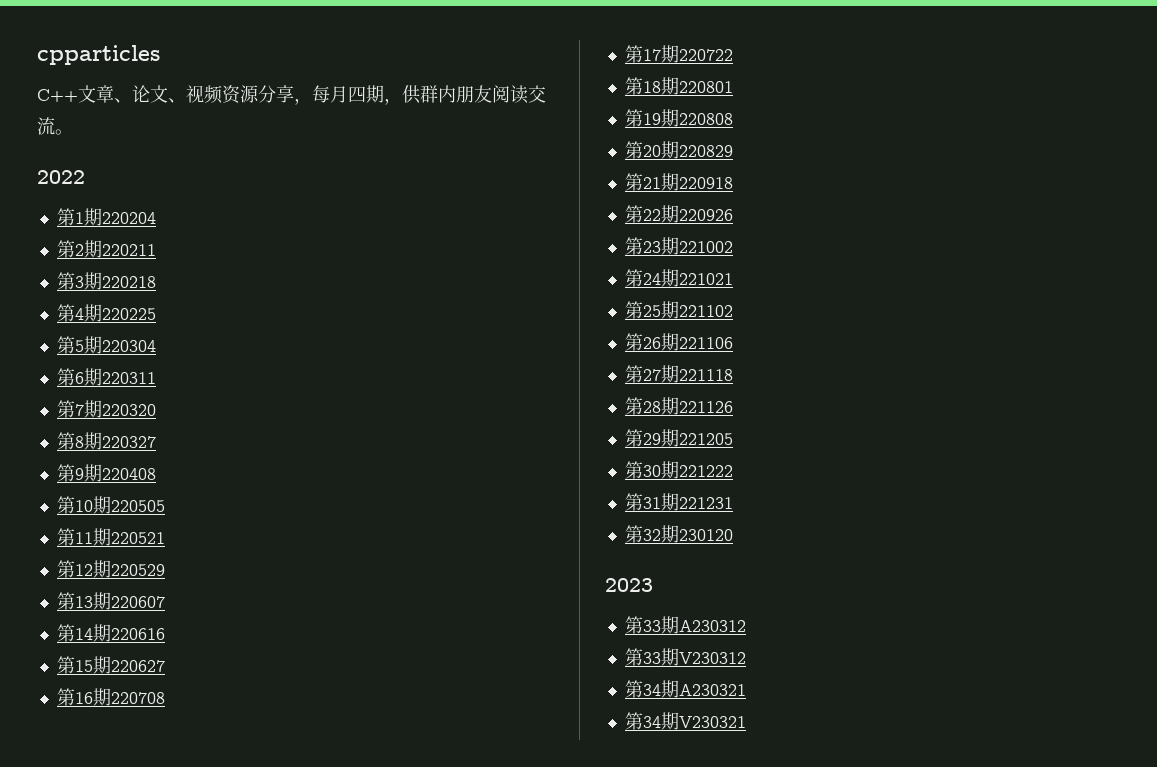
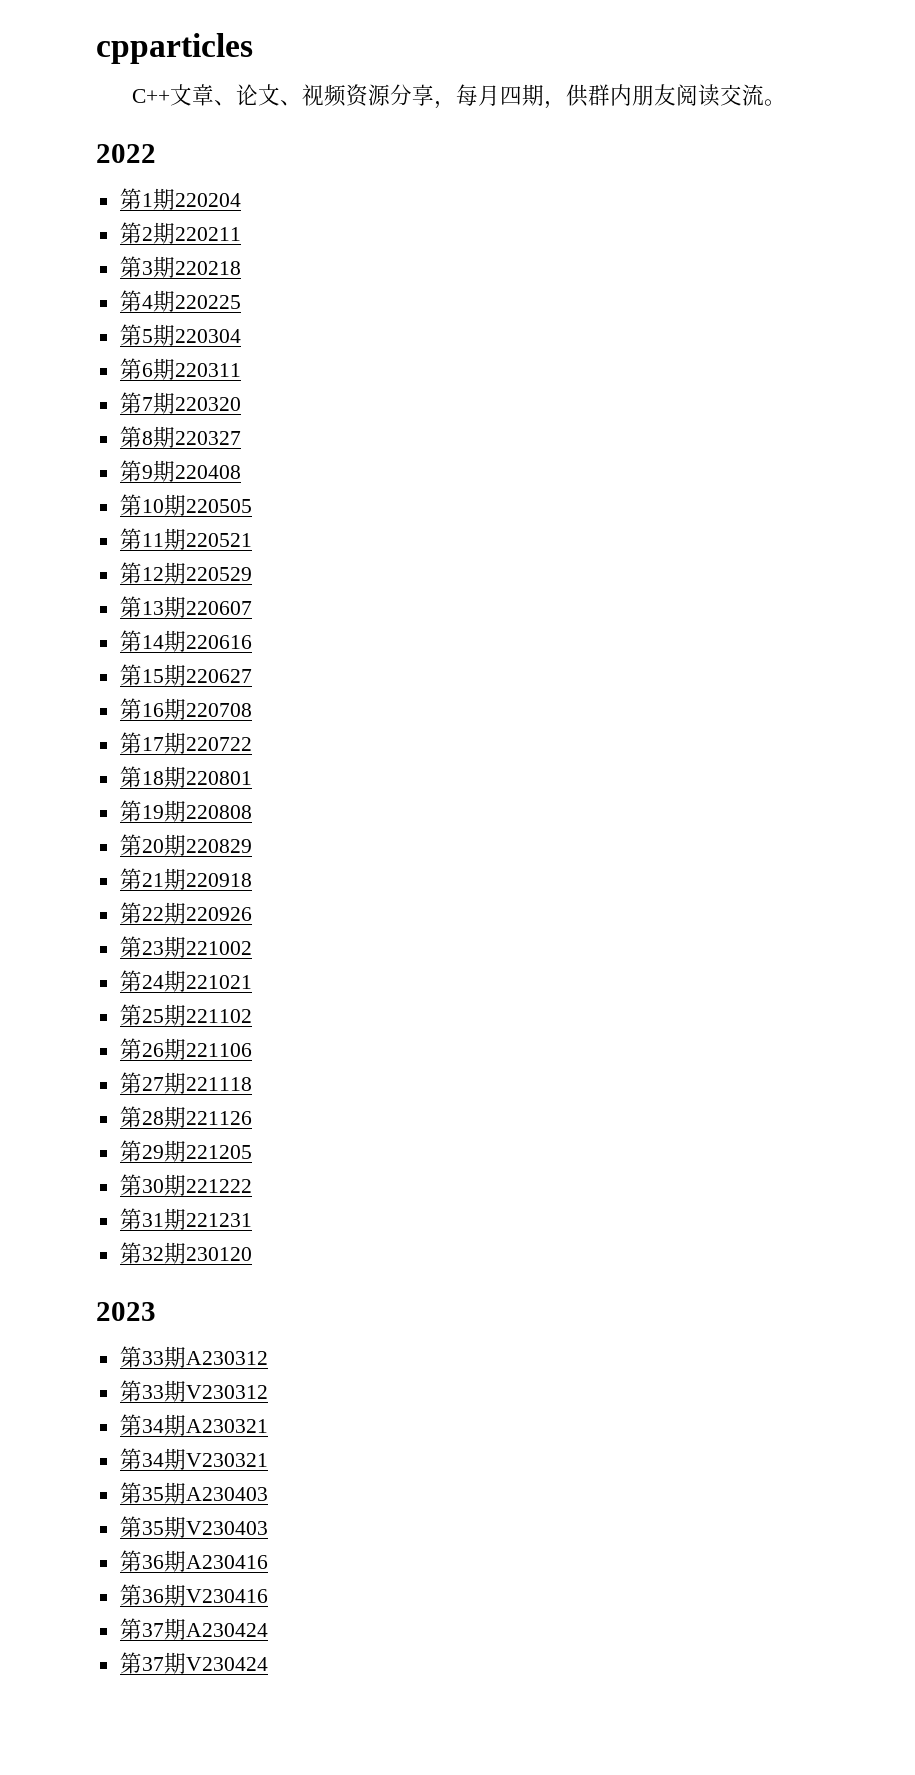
(746, 722) none -> [119,1482,268,1504] [119,1516,268,1538] [119,1550,268,1572] [119,1584,268,1606] [119,1618,268,1640] [119,1652,268,1674] // 第35期A230403 // 第35期V230403 // 第36期A230416 // 第36期V230416 // 第37期A230424 // 第37期V230424

